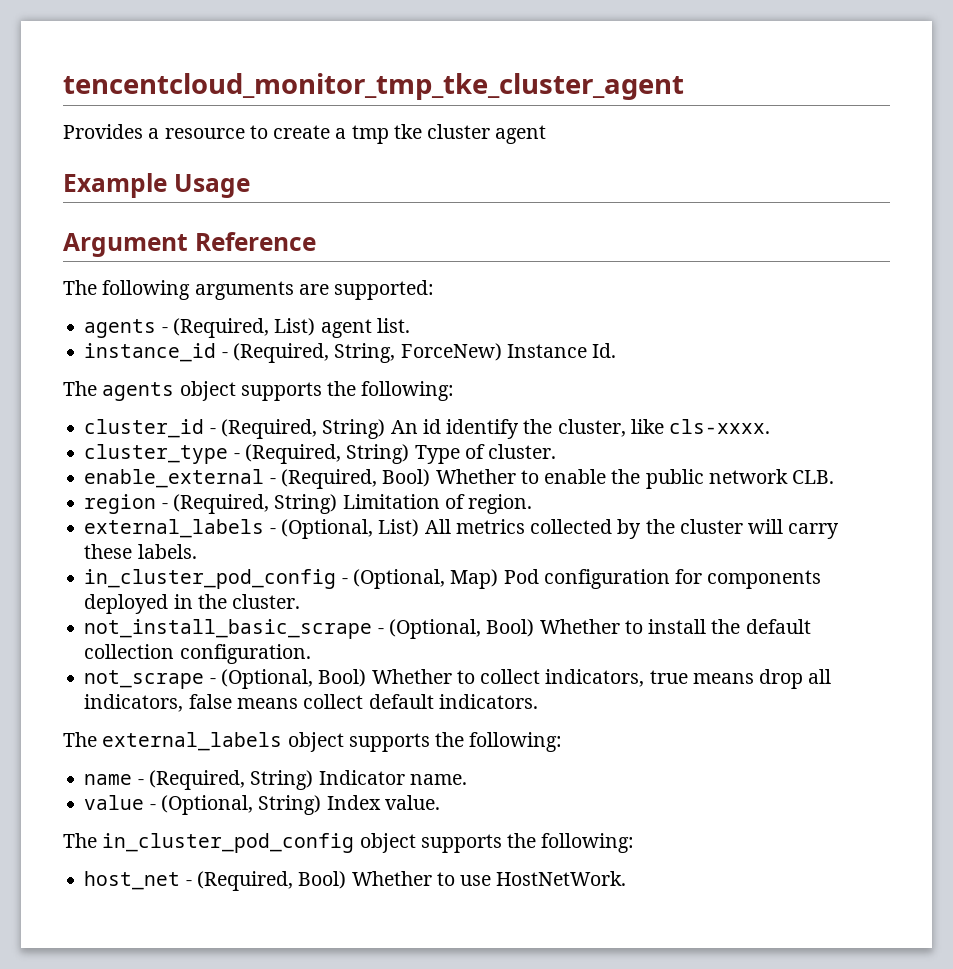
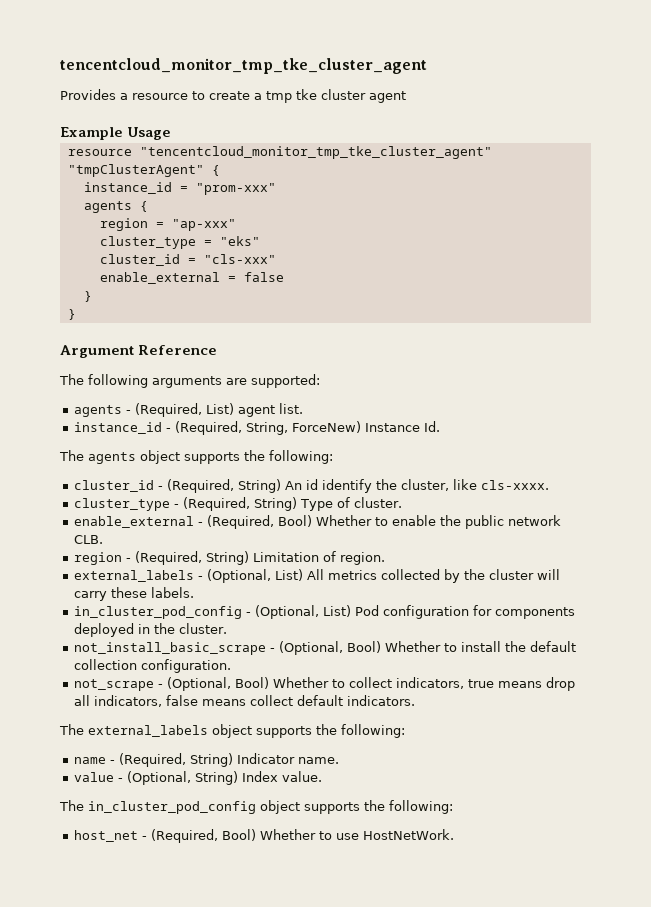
(250, 186) none -> [67,146,492,159] [67,164,220,177] [83,182,276,195] [83,201,148,213] [99,218,236,231] [99,236,260,249] [99,254,276,266] [99,272,284,284] [83,291,92,302] [67,309,76,320] // resource "tencentcloud_monitor_tmp_tke_cluster_agent" "tmpClusterAgent" { // instance_id = "prom-xxx" // agents { // region = "ap-xxx" // cluster_type = "eks" // cluster_id = "cls-xxx" // enable_external = false // } // }
[450,569,499,589] Map) -> [323,605,352,617] List)

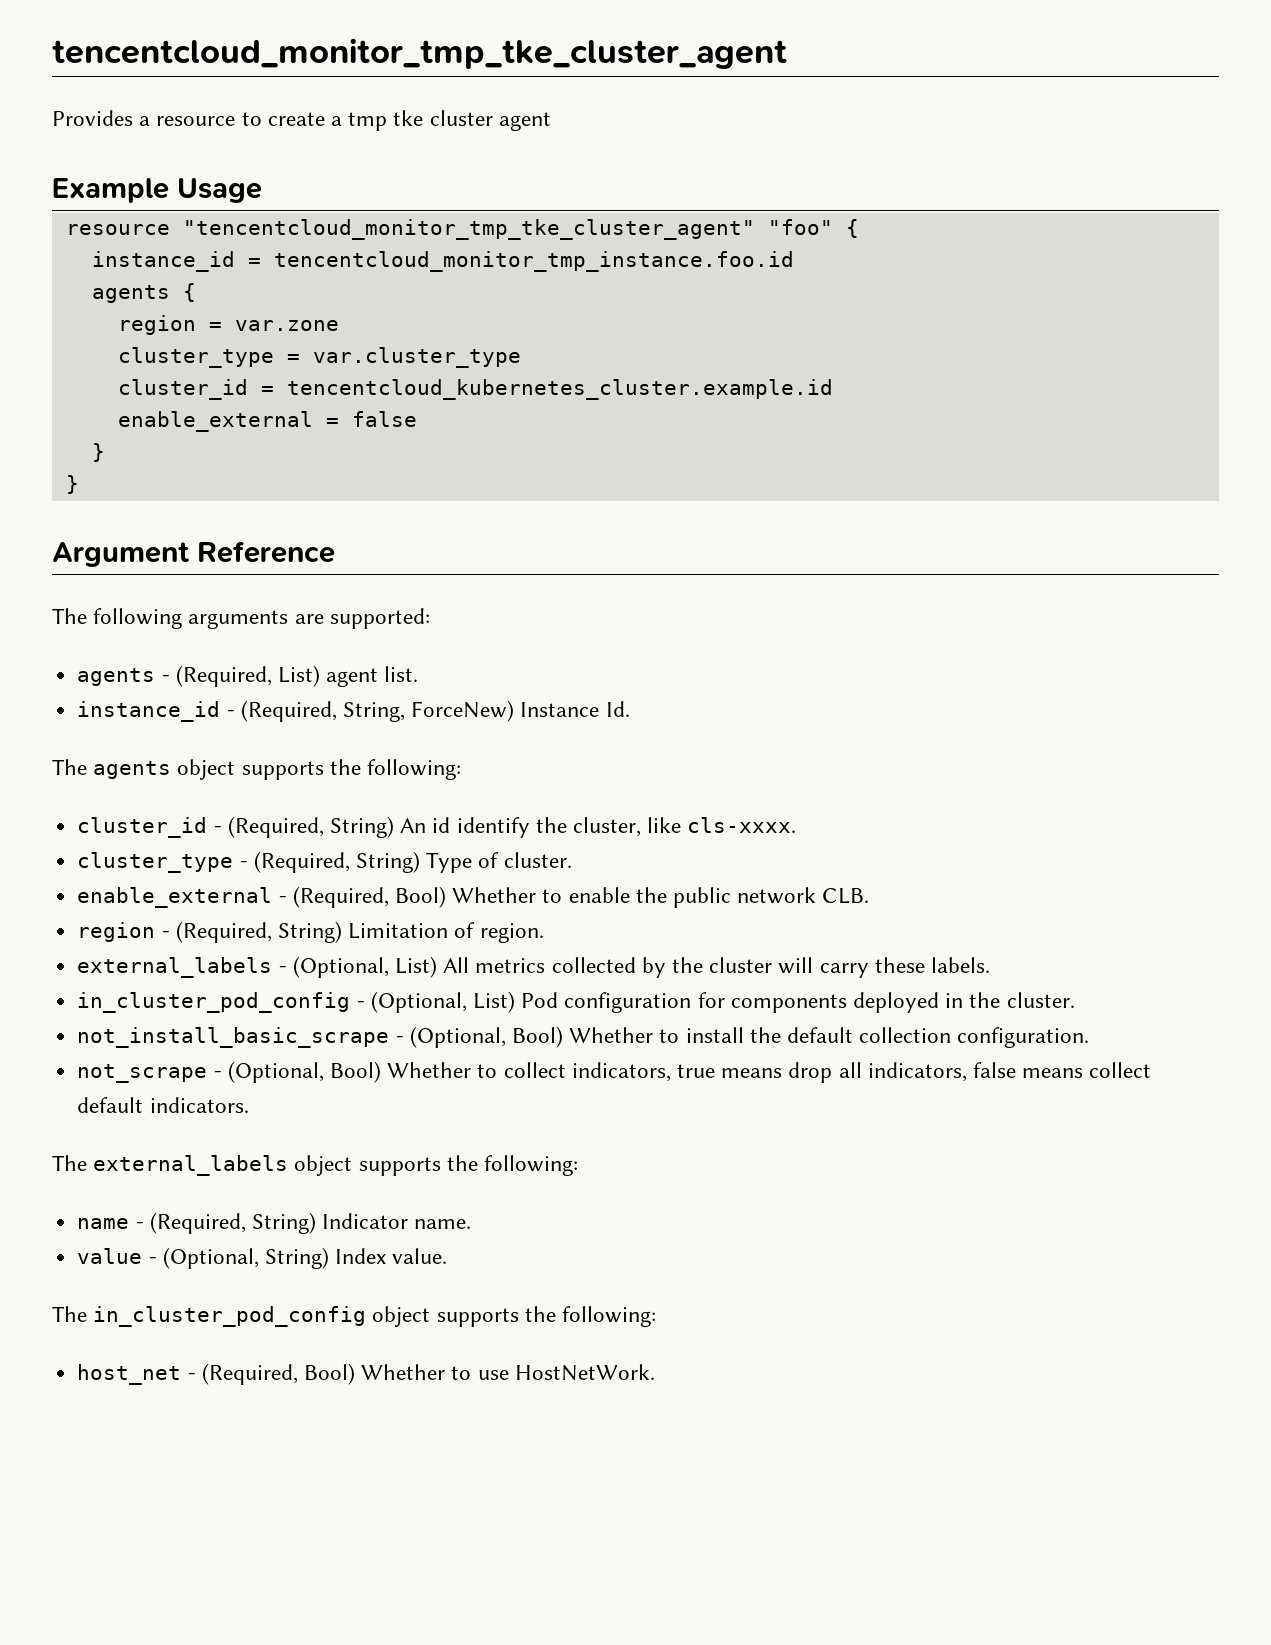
[67,164,204,177] "tmpClusterAgent" -> [767,219,833,235] "foo"
[195,183,276,195] "prom-xxx" -> [273,251,794,272] tencentcloud_monitor_tmp_instance.foo.id
[171,219,236,231] "ap-xxx" -> [234,320,339,331] var.zone
[219,236,260,246] "eks" -> [312,347,521,368] var.cluster_type
[203,254,276,264] "cls-xxx" -> [286,379,833,400] tencentcloud_kubernetes_cluster.example.id

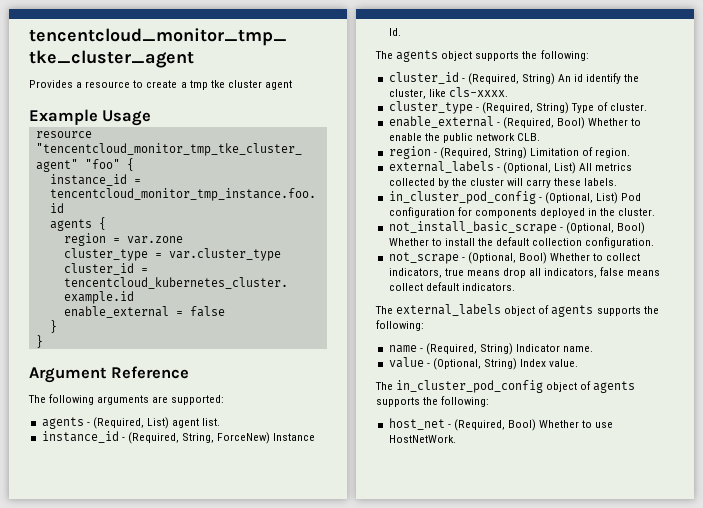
(353, 1165) none -> [538,305,594,317] of agents
(431, 1316) none -> [580,381,636,393] of agents

